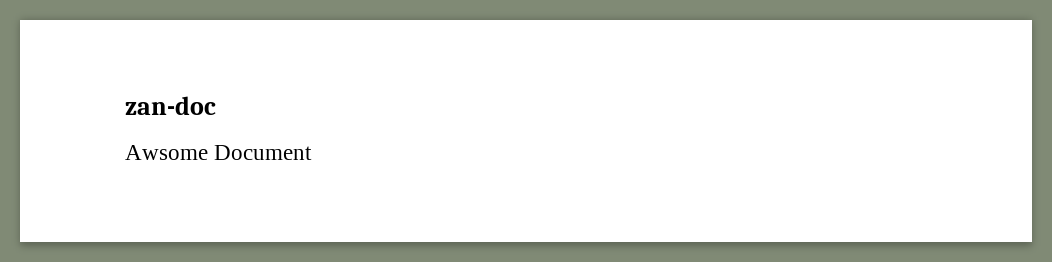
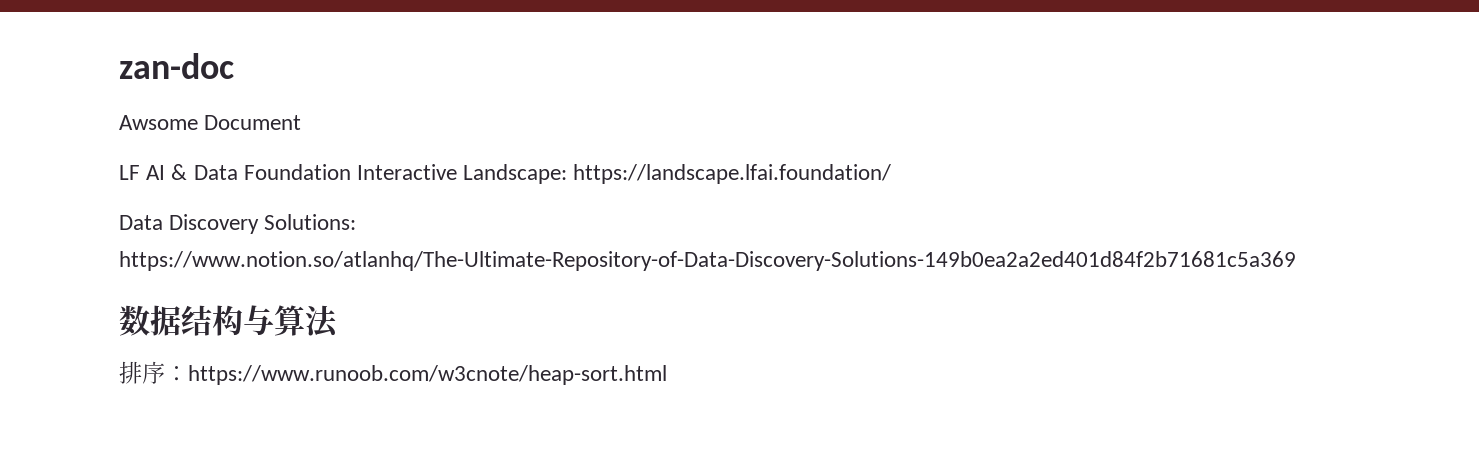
(313, 152) none -> [119,164,892,184] [119,214,357,234] [119,251,1296,271] [119,305,339,338] [119,361,667,385] // LF AI & Data Foundation Interactive Landscape: https://landscape.lfai.foundation/ // Data Discovery Solutions: https://www.notion.so/atlanhq/The-Ultimate-Repository-of-Data-Discovery-Solutions-149b0ea2a2ed401d84f2b71681c5a369 // 数据结构与算法 // 排序：https://www.runoob.com/w3cnote/heap-sort.html

